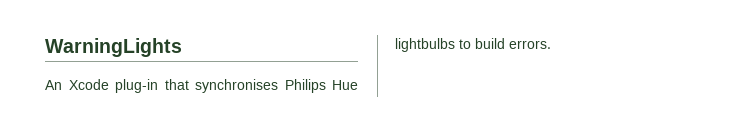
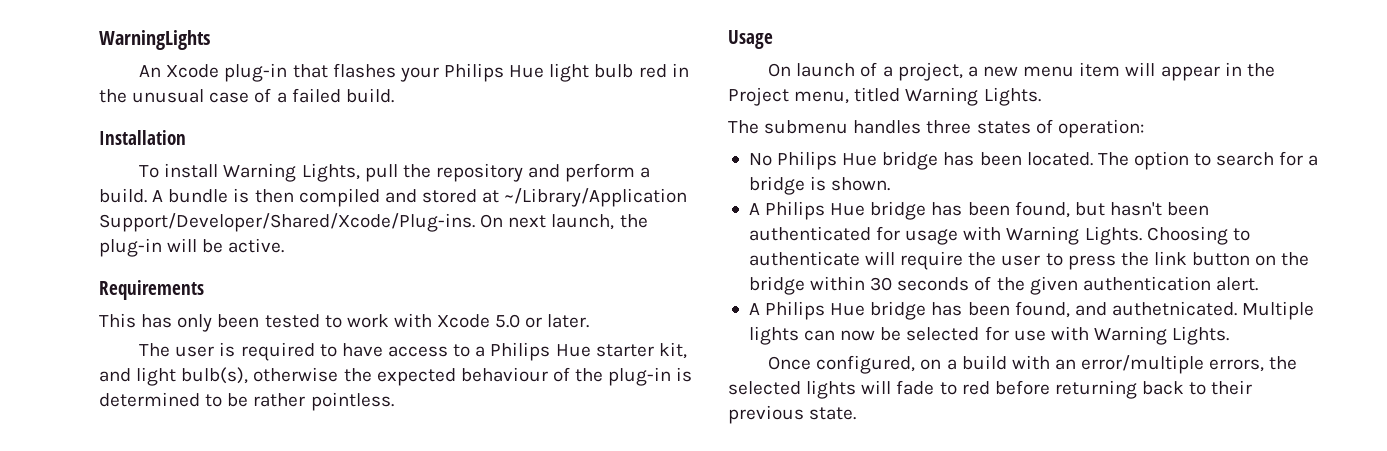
[195,79,358,93] [395,38,551,52] synchronises Philips Hue lightbulbs to build errors. -> [332,63,689,82] [99,88,394,103] [99,130,186,145] [139,163,651,182] [99,188,688,207] [99,213,648,232] [99,238,285,257] [99,280,204,300] [99,313,590,332] [139,342,687,361] [99,367,693,386] [99,392,394,411] [728,30,773,49] [768,62,1275,81] [728,87,1041,106] [728,119,1144,138] [748,151,1319,170] [748,176,891,195] [748,201,1210,220] [748,226,1250,245] [748,251,1310,270] [748,276,1258,295] [748,301,1315,320] [748,326,1230,345] [768,355,1298,374] [728,380,1253,399] [728,405,857,424] flashes your Philips Hue light bulb red in the unusual case of a failed build. // Installation // To install Warning Lights, pull the repository and perform a build. A bundle is then compiled and stored at ~/Library/Application Support/Developer/Shared/Xcode/Plug-ins. On next launch, the plug-in will be active. // Requirements // This has only been tested to work with Xcode 5.0 or later. // The user is required to have access to a Philips Hue starter kit, and light bulb(s), otherwise the expected behaviour of the plug-in is determined to be rather pointless. // Usage // On launch of a project, a new menu item will appear in the Project menu, titled Warning Lights. // The submenu handles three states of operation: // No Philips Hue bridge has been located. The option to search for a bridge is shown. // A Philips Hue bridge has been found, but hasn't been authenticated for usage with Warning Lights. Choosing to authenticate will require the user to press the link button on the bridge within 30 seconds of the given authentication alert. // A Philips Hue bridge has been found, and authetnicated. Multiple lights can now be selected for use with Warning Lights. // Once configured, on a build with an error/multiple errors, the selected lights will fade to red before returning back to their previous state.

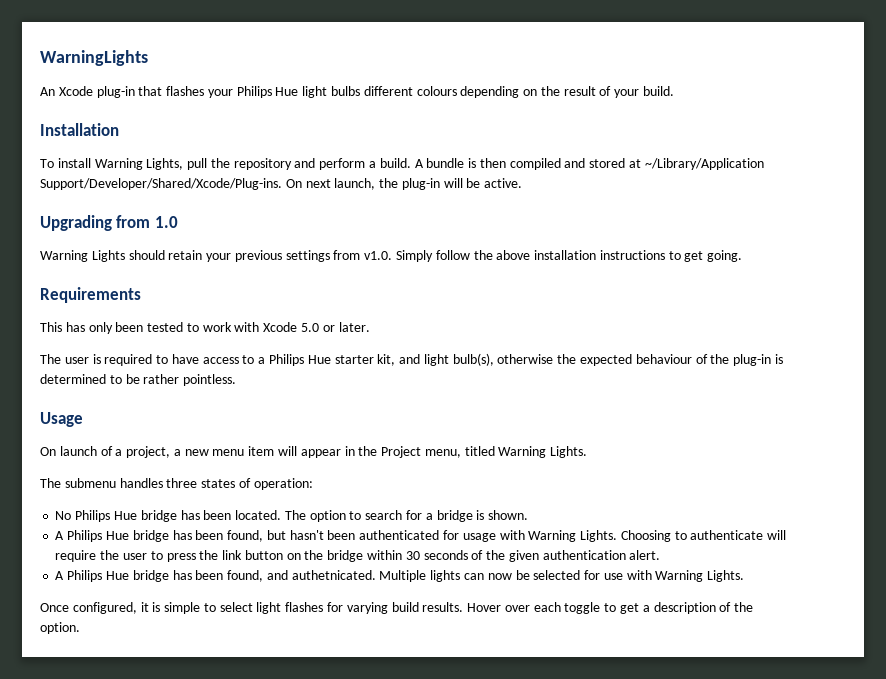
[594,63,689,78] [99,88,341,103] bulb red in the unusual case of a failed -> [331,86,640,98] bulbs different colours depending on the result of your
(285, 245) none -> [40,215,178,231] [40,250,743,262] // Upgrading from 1.0 // Warning Lights should retain your previous settings from v1.0. Simply follow the above installation instructions to get going.
[920,355,1298,374] [728,380,1253,399] [728,405,857,424] on a build with an error/multiple errors, the selected lights will fade to red before returning back to their previous state. -> [140,602,754,614] [40,622,80,634] it is simple to select light flashes for varying build results. Hover over each toggle to get a description of the option.

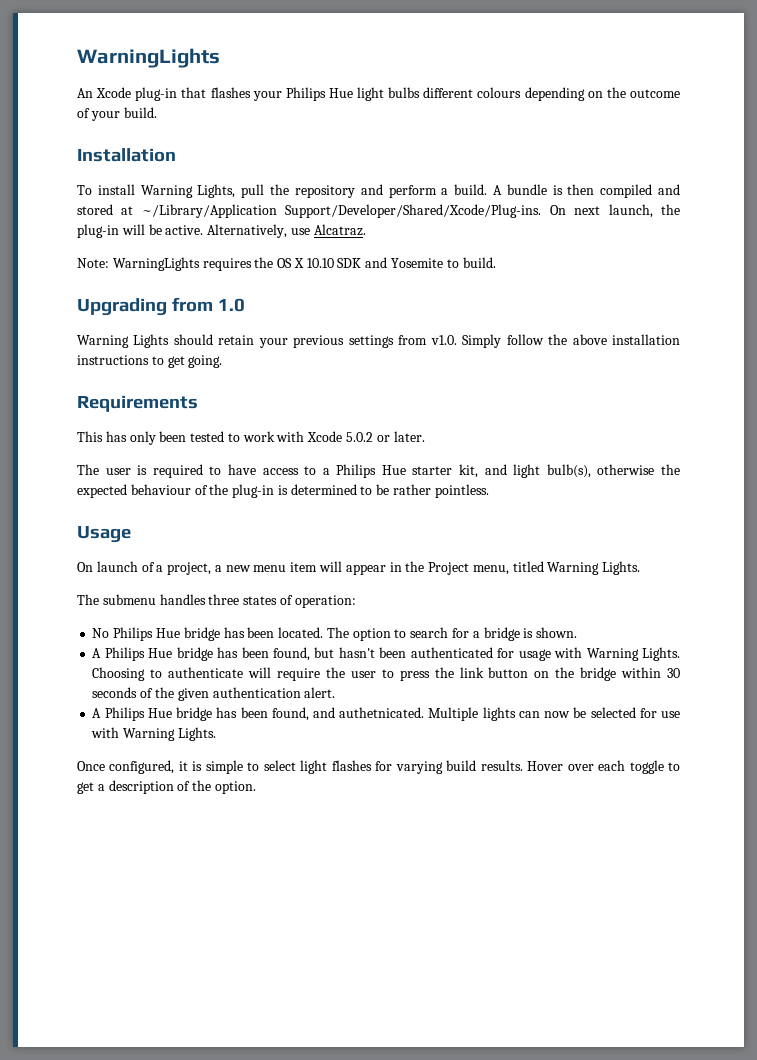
[563,86,596,96] result -> [629,89,680,98] outcome
(523, 183) none -> [207,224,366,238] [77,257,496,271] Alternatively, use Alcatraz. // Note: WarningLights requires the OS X 10.10 SDK and Yosemite to build.
[301,323,320,332] 5.0 -> [346,432,374,442] 5.0.2

